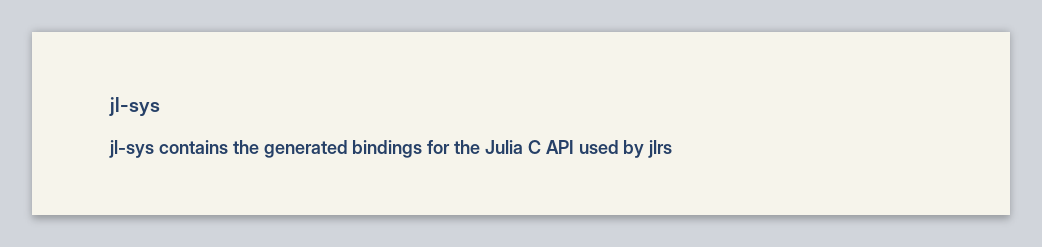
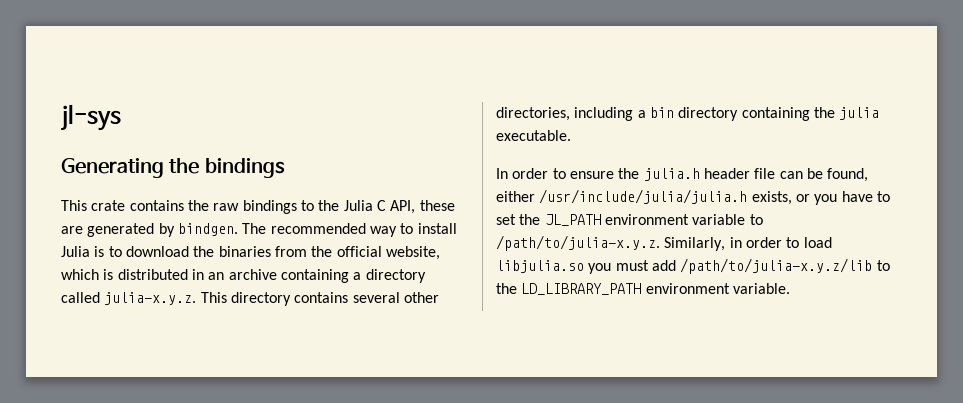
[109,140,673,158] jl-sys contains the generated bindings for the Julia C API used by jlrs -> [61,158,285,178] [61,200,455,214] [61,223,457,237] [61,246,440,260] [61,269,426,283] [61,292,439,306] [496,107,880,121] [496,130,571,141] [496,168,869,182] [496,189,890,205] [496,214,763,226] [496,235,832,251] [496,258,890,274] [496,283,790,295] Generating the bindings // This crate contains the raw bindings to the Julia C API, these are generated by bindgen. The recommended way to install Julia is to download the binaries from the official website, which is distributed in an archive containing a directory called julia-x.y.z. This directory contains several other directories, including a bin directory containing the julia executable. // In order to ensure the julia.h header file can be found, either /usr/include/julia/julia.h exists, or you have to set the JL_PATH environment variable to /path/to/julia-x.y.z. Similarly, in order to load libjulia.so you must add /path/to/julia-x.y.z/lib to the LD_LIBRARY_PATH environment variable.

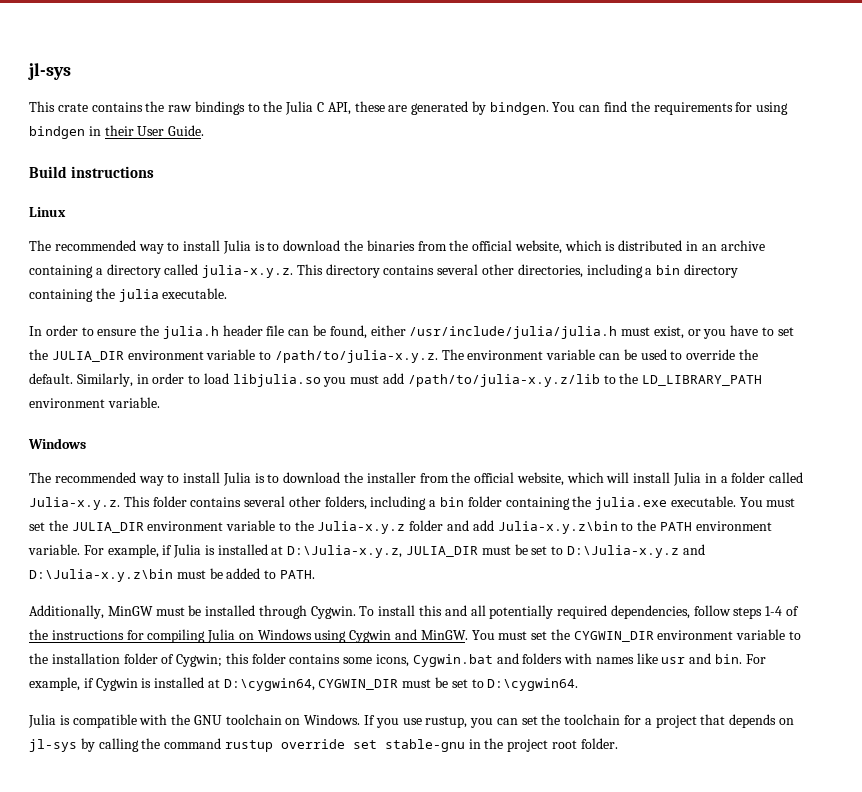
[61,104,121,131] [61,158,285,178] jl-sys // Generating the bindings -> [28,63,71,80] jl-sys
(238, 229) none -> [552,101,789,115] [29,125,205,139] [29,166,155,178] [29,207,66,217] You can find the requirements for using bindgen in their User Guide. // Build instructions // Linux //
[751,191,792,205] exists, -> [621,326,684,339] must exist,
[544,214,601,226] JL_PATH -> [51,351,124,362] JULIA_DIR
(660, 243) none -> [441,349,758,360] [29,373,73,384] The environment variable can be used to override the default.
(790, 288) none -> [28,438,86,449] [29,472,804,486] [29,496,796,510] [29,520,772,534] [28,544,705,558] [29,568,315,582] [29,605,800,619] [29,629,802,643] [29,653,766,667] [29,677,579,691] [28,714,794,728] [29,738,618,752] // Windows // The recommended way to install Julia is to download the installer from the official website, which will install Julia in a folder called Julia-x.y.z. This folder contains several other folders, including a bin folder containing the julia.exe executable. You must set the JULIA_DIR environment variable to the Julia-x.y.z folder and add Julia-x.y.z\bin to the PATH environment variable. For example, if Julia is installed at D:\Julia-x.y.z, JULIA_DIR must be set to D:\Julia-x.y.z and D:\Julia-x.y.z\bin must be added to PATH. // Additionally, MinGW must be installed through Cygwin. To install this and all potentially required dependencies, follow steps 1-4 of the instructions for compiling Julia on Windows using Cygwin and MinGW. You must set the CYGWIN_DIR environment variable to the installation folder of Cygwin; this folder contains some icons, Cygwin.bat and folders with names like usr and bin. For example, if Cygwin is installed at D:\cygwin64, CYGWIN_DIR must be set to D:\cygwin64. // Julia is compatible with the GNU toolchain on Windows. If you use rustup, you can set the toolchain for a project that depends on jl-sys by calling the command rustup override set stable-gnu in the project root folder.

